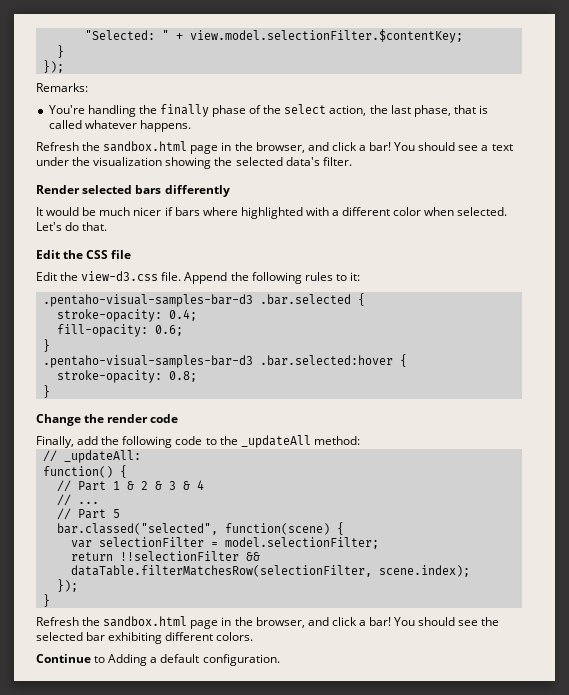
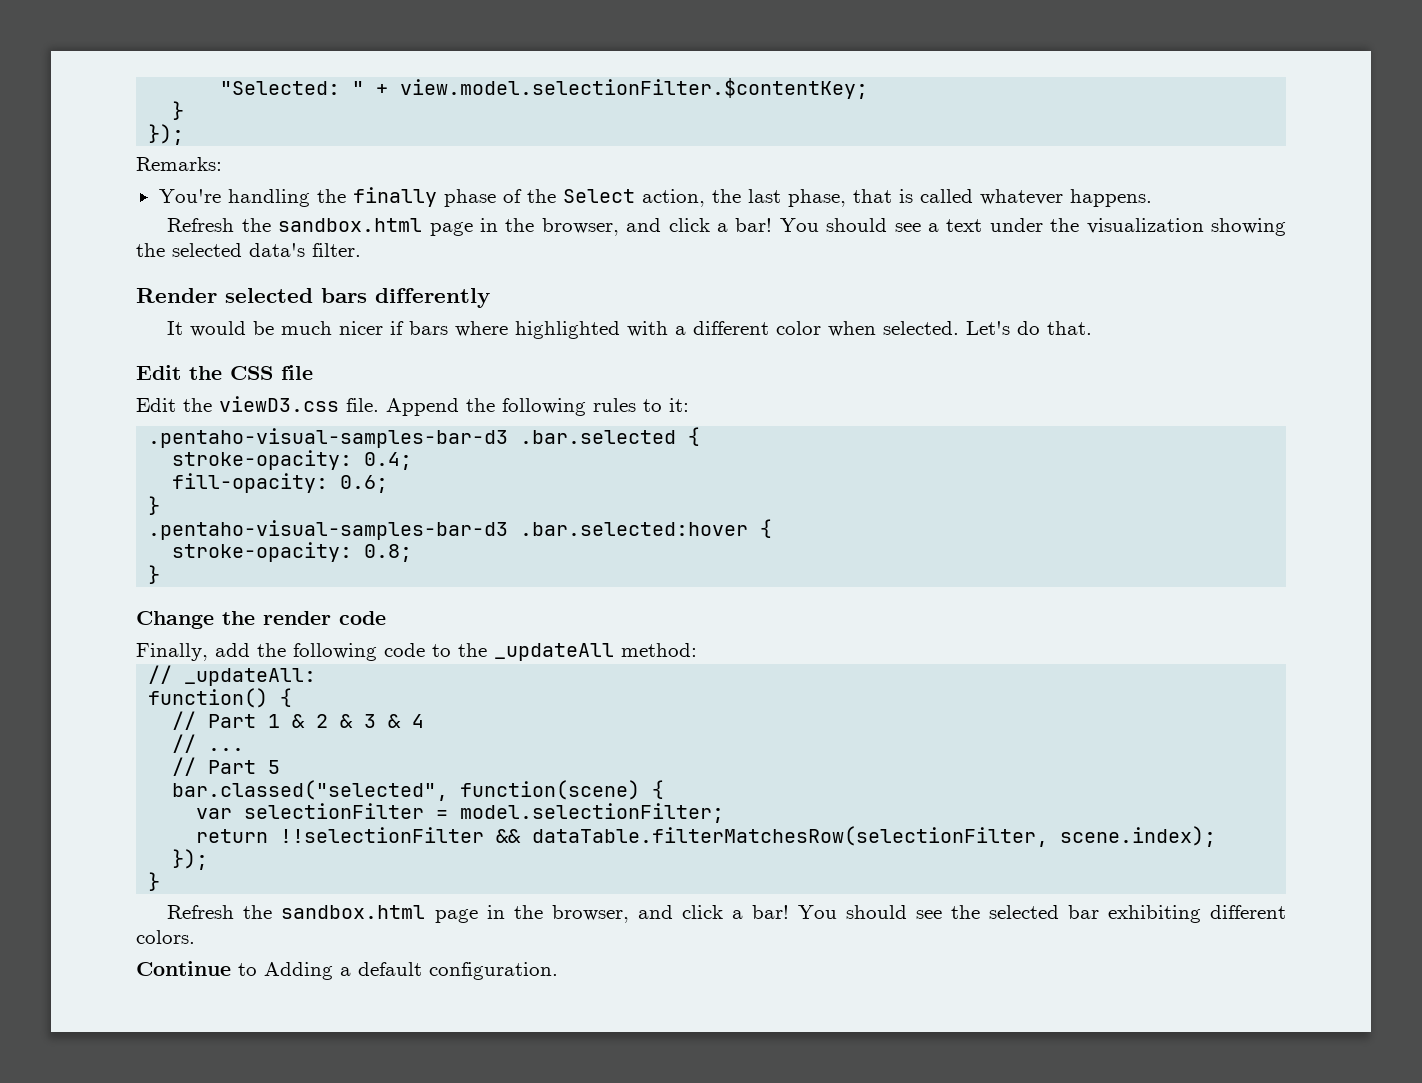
[284,104,327,114] select -> [562,189,635,203] Select
[81,271,159,281] view-d3.css -> [219,396,339,412] viewD3.css

